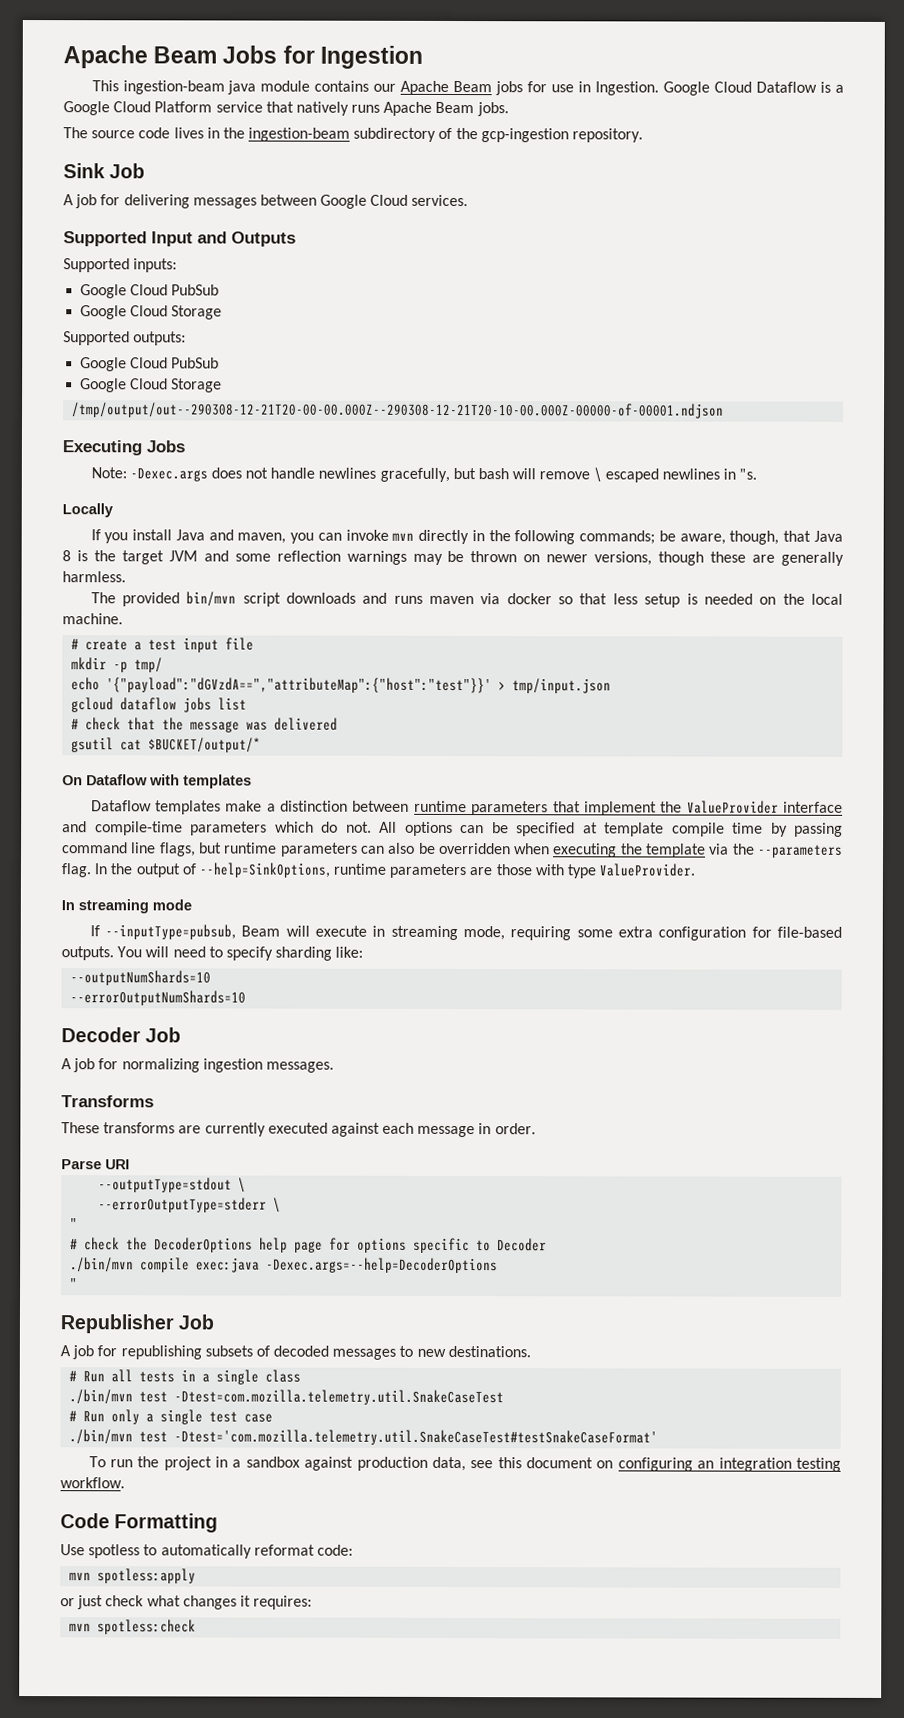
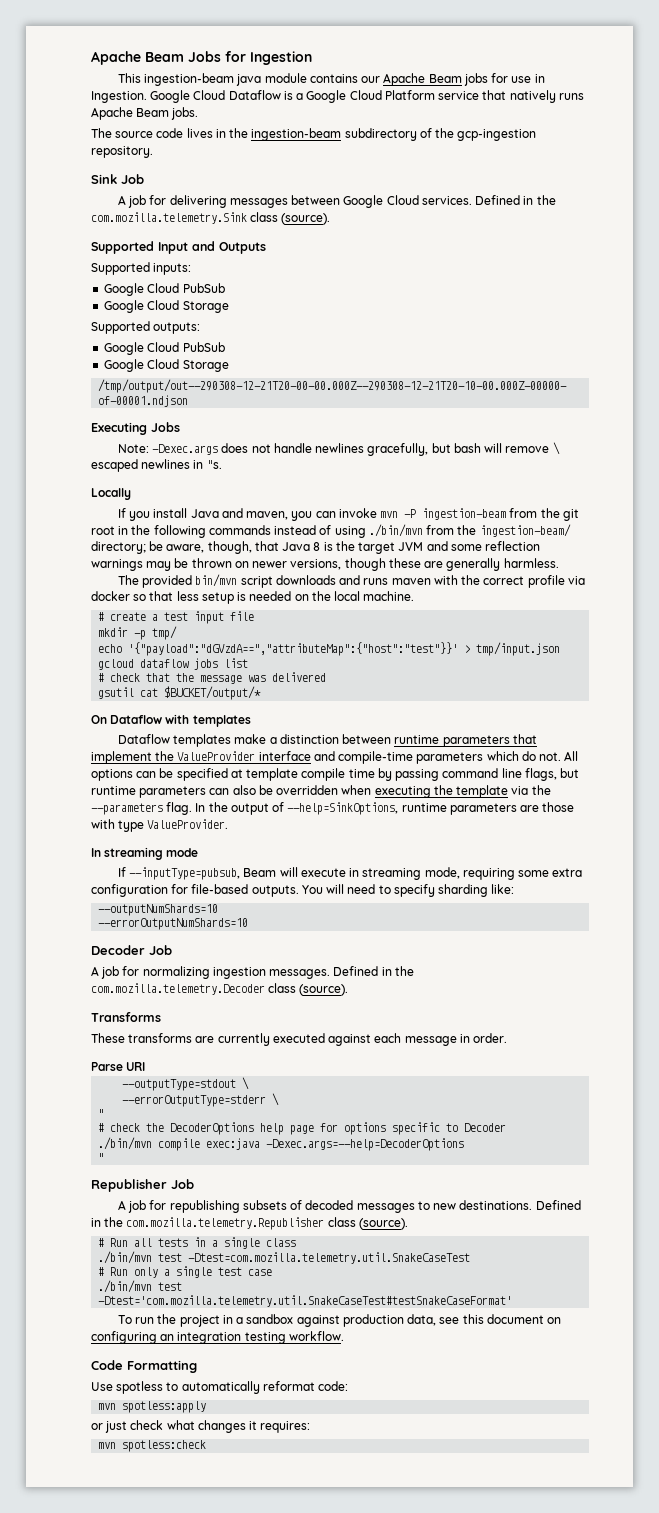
(469, 200) none -> [475,195,556,205] [91,212,331,225] Defined in the com.mozilla.telemetry.Sink class (source).
[418,529,656,545] directly in the following commands; -> [404,508,579,521] [91,524,571,538] [91,541,146,554] -P ingestion-beam from the git root in the following commands instead of using ./bin/mvn from the ingestion-beam/ directory;
(475, 600) none -> [433,575,565,588] with the correct profile
(334, 1067) none -> [333,966,414,976] [91,983,349,996] Defined in the com.mozilla.telemetry.Decoder class (source).
(531, 1351) none -> [535,1200,581,1210] [91,1217,408,1230] Defined in the com.mozilla.telemetry.Republisher class (source).

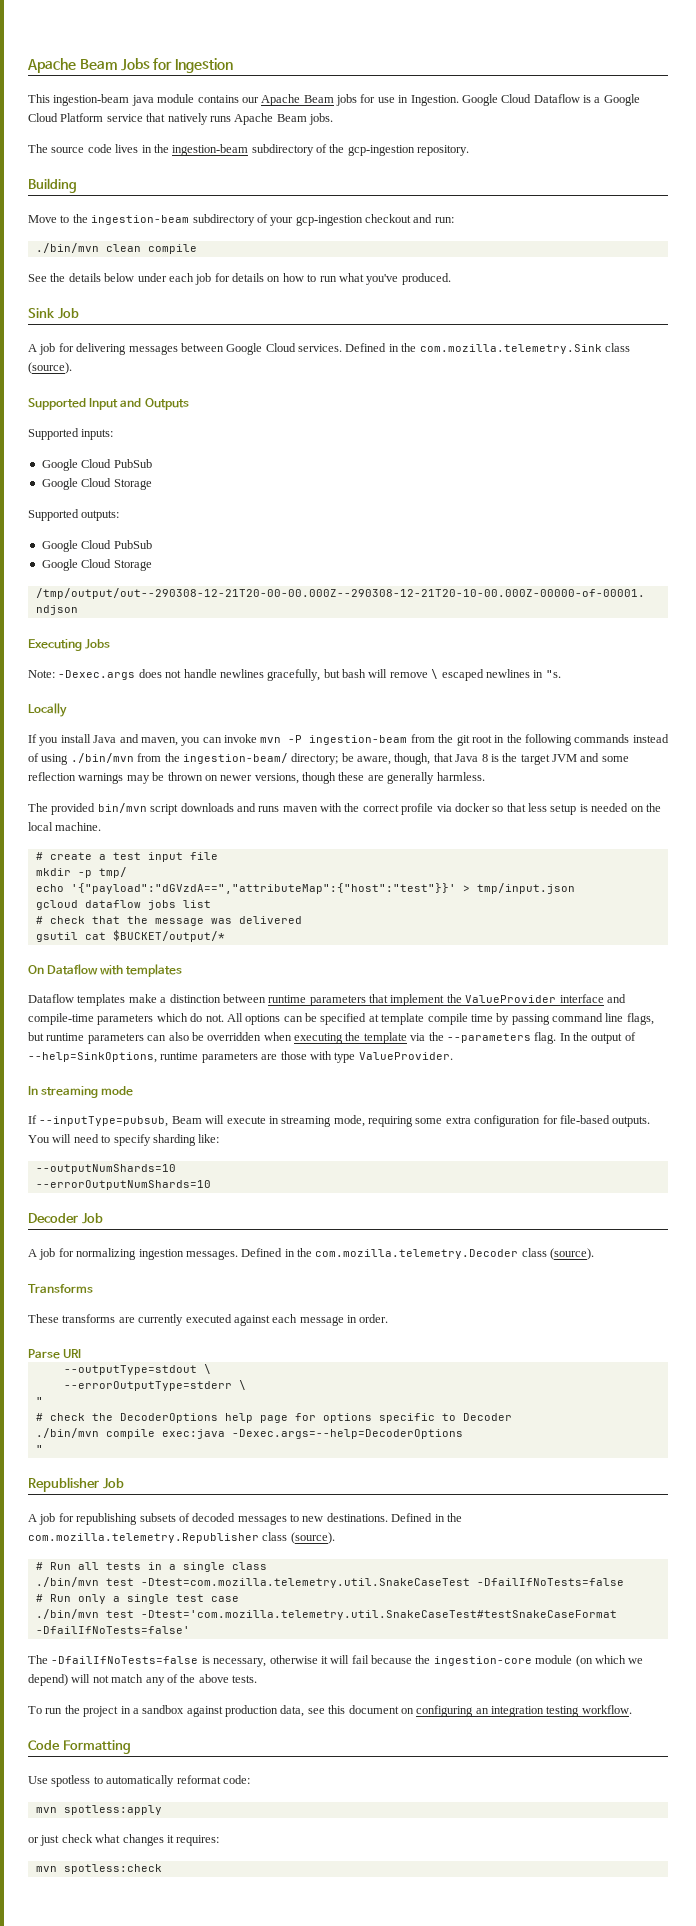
(153, 152) none -> [28,178,77,193] [28,214,454,226] [35,243,197,254] [28,273,451,285] // Building // Move to the ingestion-beam subdirectory of your gcp-ingestion checkout and run: // ./bin/mvn clean compile // See the details below under each job for details on how to run what you've produced.
(471, 1258) none -> [476,1578,624,1586] -DfailIfNoTests=false
[98,1295,513,1307] -Dtest='com.mozilla.telemetry.util.SnakeCaseTest#testSnakeCaseFormat' -> [140,1610,617,1620] [35,1626,190,1634] [28,1655,644,1667] [28,1674,257,1686] -Dtest='com.mozilla.telemetry.util.SnakeCaseTest#testSnakeCaseFormat -DfailIfNoTests=false' // The -DfailIfNoTests=false is necessary, otherwise it will fail because the ingestion-core module (on which we depend) will not match any of the above tests.

